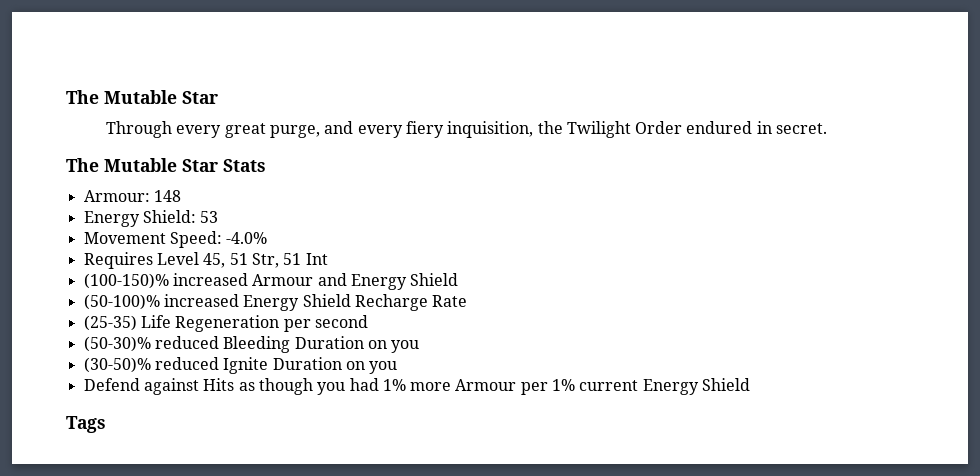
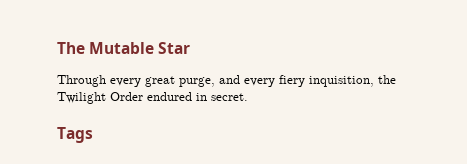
[66,158,266,172] [83,190,181,202] [83,210,219,227] [83,231,268,248] [83,252,328,269] [83,273,459,290] [83,294,468,311] [83,315,368,332] [83,336,420,353] [83,357,398,374] [83,378,751,395] // The Mutable Star Stats // Armour: 148 // Energy Shield: 53 // Movement Speed: -4.0% // Requires Level 45, 51 Str, 51 Int // (100-150)% increased Armour and Energy Shield // (50-100)% increased Energy Shield Recharge Rate // (25-35) Life Regeneration per second // (50-30)% reduced Bleeding Duration on you // (30-50)% reduced Ignite Duration on you // Defend against Hits as though you had 1% more Armour per 1% current Energy Shield -> (248, 97) none

